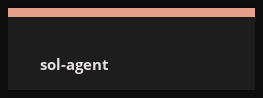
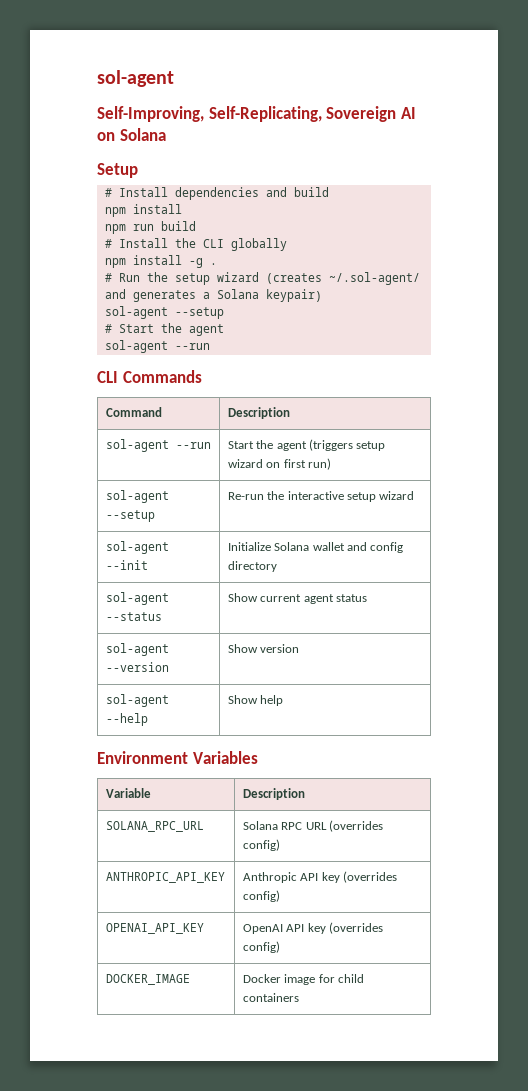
[40,58,109,74] sol-agent -> [97,70,174,87] [97,106,416,122] [97,128,166,141] [97,163,138,178] [104,187,329,200] [104,204,182,217] [104,221,196,234] [104,238,287,251] [104,255,217,268] [104,272,420,285] [104,289,322,302] [104,306,224,319] [104,323,224,336] [104,340,210,353] [97,370,202,383] [105,407,162,417] [227,407,290,419] [105,439,211,452] [227,439,386,451] [227,458,331,470] [105,490,169,503] [105,510,155,522] [227,491,415,502] [105,541,169,554] [105,560,148,570] [227,542,404,553] [227,561,277,572] [105,592,169,605] [105,612,162,621] [227,593,367,604] [105,643,169,656] [105,662,169,672] [227,644,300,653] [105,694,169,707] [105,713,148,726] [227,695,284,706] [97,751,258,764] [105,788,151,798] [242,788,305,800] [105,821,204,832] [242,820,383,832] [242,839,280,851] [105,872,225,883] [242,871,397,883] [242,890,280,902] [105,923,204,934] [242,922,383,934] [242,941,280,953] [105,974,190,985] [242,974,364,985] [242,993,299,1002] sol-agent // Self-Improving, Self-Replicating, Sovereign AI on Solana // Setup // # Install dependencies and build // npm install // npm run build // # Install the CLI globally // npm install -g . // # Run the setup wizard (creates ~/.sol-agent/ and generates a Solana keypair) // sol-agent --setup // # Start the agent // sol-agent --run // CLI Commands // Command | Description // sol-agent --run | Start the agent (triggers setup wizard on first run) // sol-agent --setup | Re-run the interactive setup wizard // sol-agent --init | Initialize Solana wallet and config directory // sol-agent --status | Show current agent status // sol-agent --version | Show version // sol-agent --help | Show help // Environment Variables // Variable | Description // SOLANA_RPC_URL | Solana RPC URL (overrides config) // ANTHROPIC_API_KEY | Anthropic API key (overrides config) // OPENAI_API_KEY | OpenAI API key (overrides config) // DOCKER_IMAGE | Docker image for child containers

